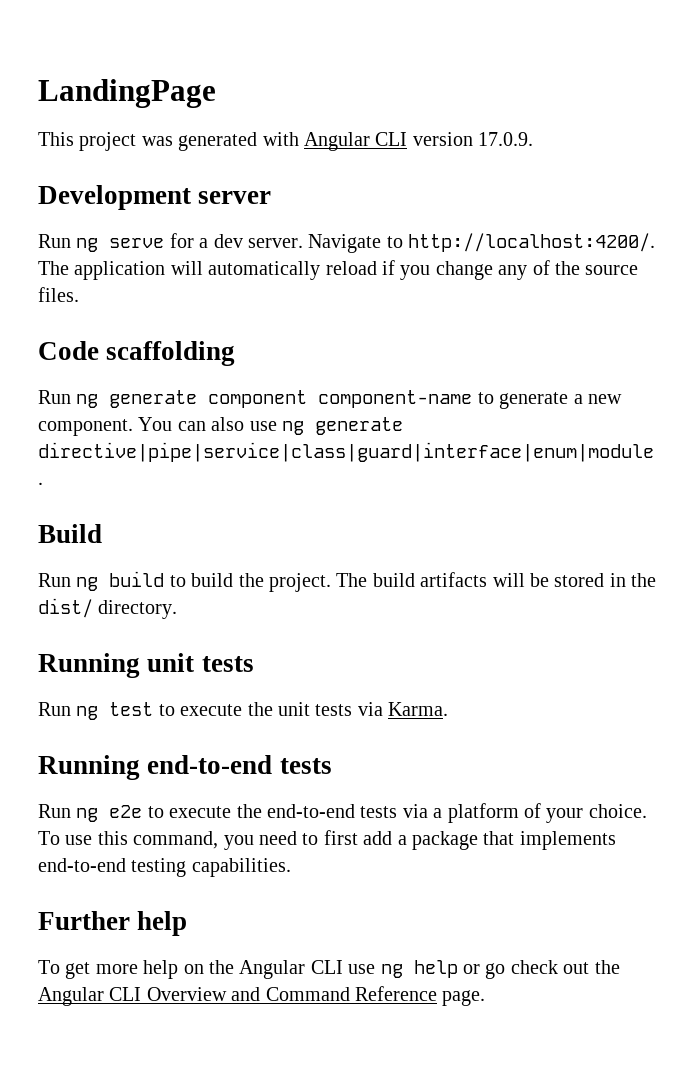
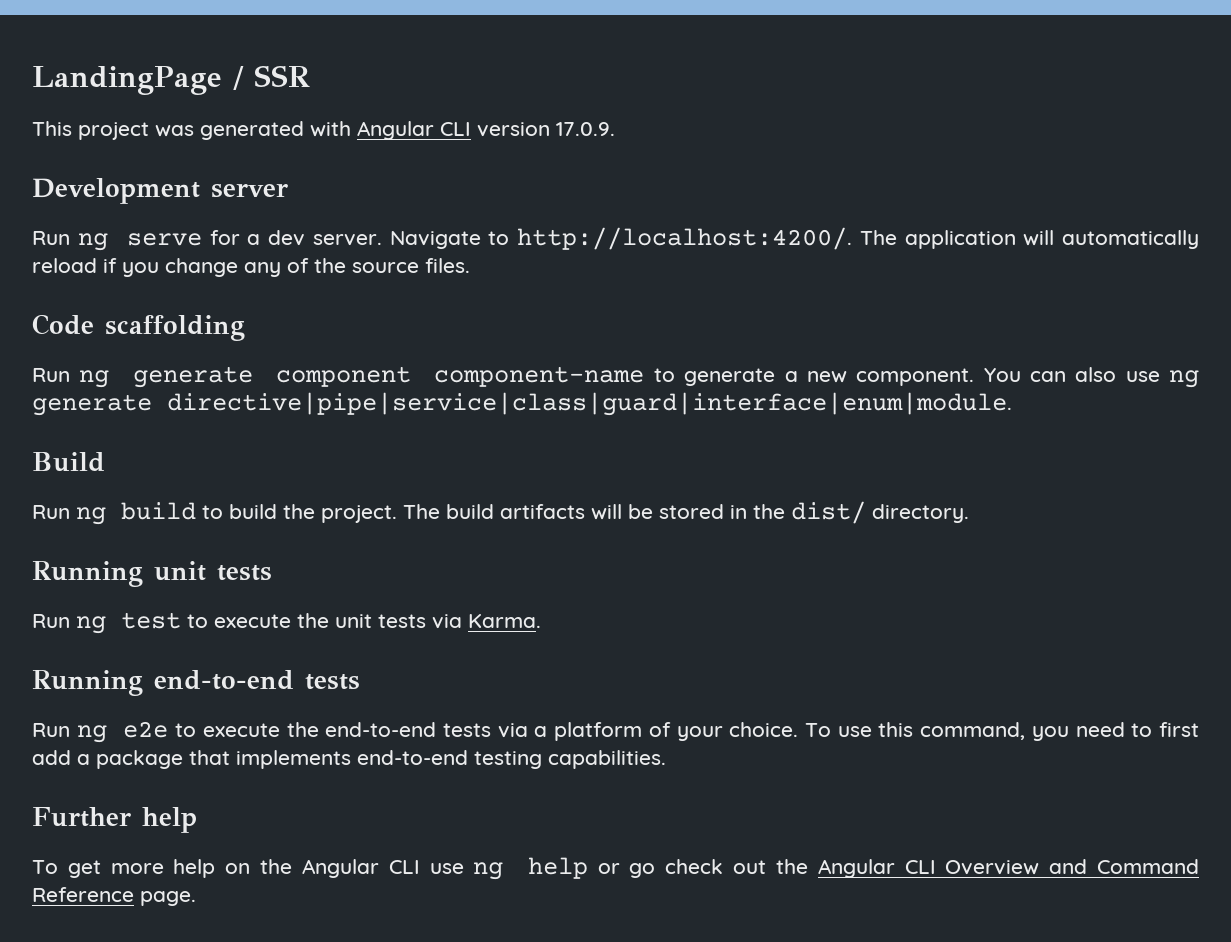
(216, 93) none -> [232,65,310,90] / SSR

